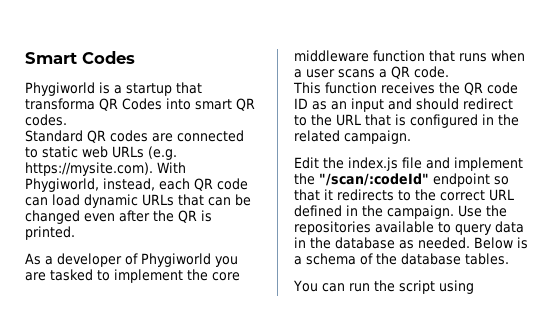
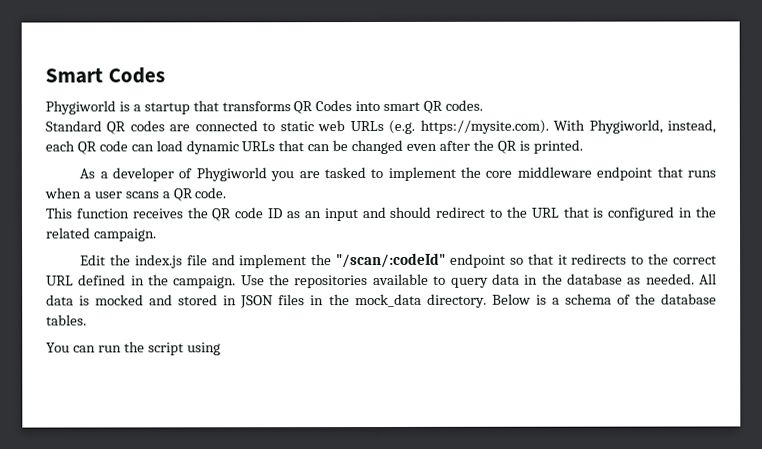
[25,98,95,110] transforma -> [221,101,291,112] transforms
[373,50,425,62] function -> [596,166,653,181] endpoint
(470, 243) none -> [699,273,718,285] [46,293,487,309] All data is mocked and stored in JSON files in the mock_data directory.

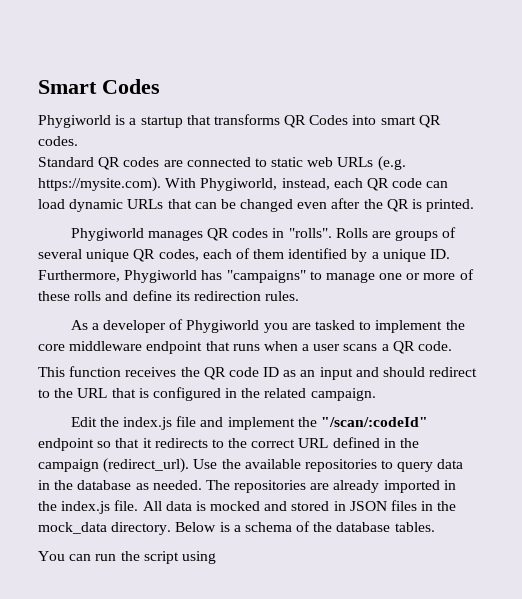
(583, 146) none -> [70,227,457,241] [38,248,451,262] [38,269,474,283] [38,290,300,301] // Phygiworld manages QR codes in "rolls". Rolls are groups of several unique QR codes, each of them identified by a unique ID. Furthermore, Phygiworld has "campaigns" to manage one or more of these rolls and define its redirection rules.
[173,273,429,289] campaign. Use the repositories available -> [38,458,377,473] campaign (redirect_url). Use the available repositories
(695, 279) none -> [205,480,456,493] [38,500,139,514] The repositories are already imported in the index.js file.

